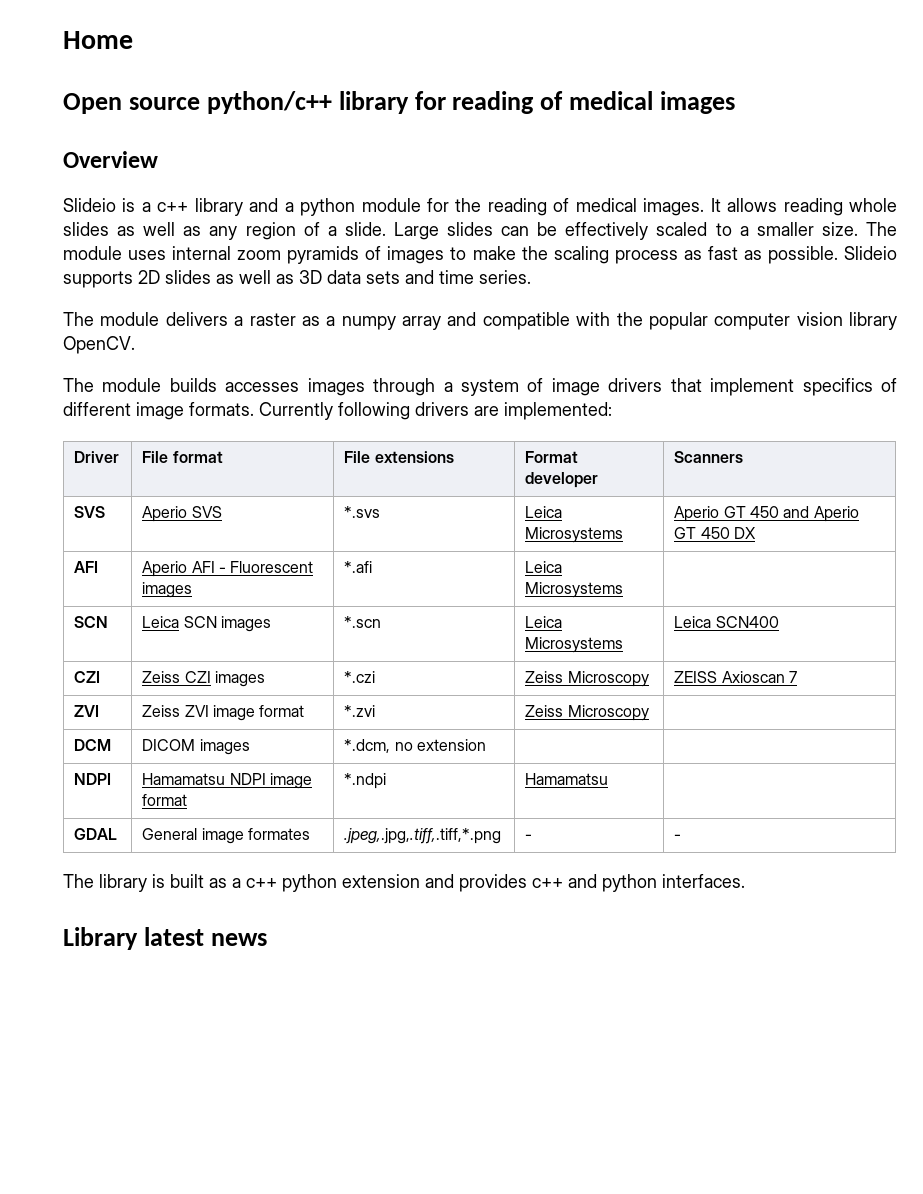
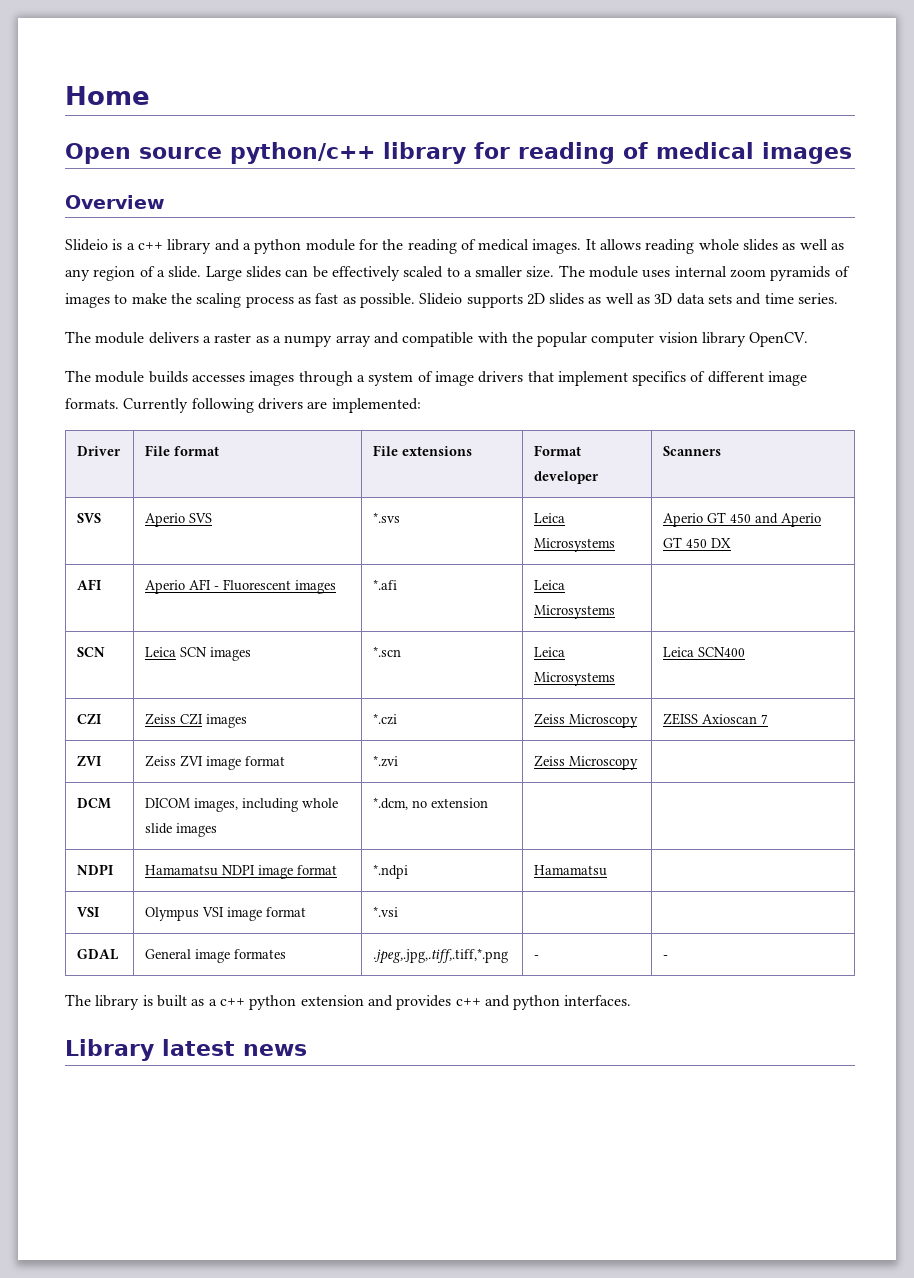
(196, 745) none -> [194,798,339,812] [145,823,173,834] images, including whole slide
(609, 779) none -> [77,907,101,917] [145,907,307,921] [373,906,399,917] // VSI | Olympus VSI image format | *.vsi | |

